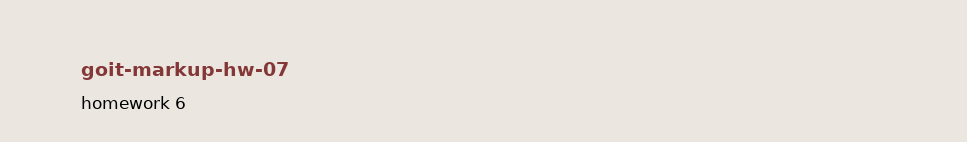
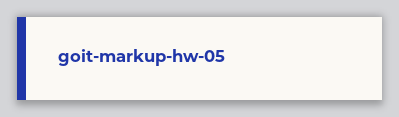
[81,62,289,80] [81,96,186,109] goit-markup-hw-07 // homework 6 -> [58,49,225,66] goit-markup-hw-05

